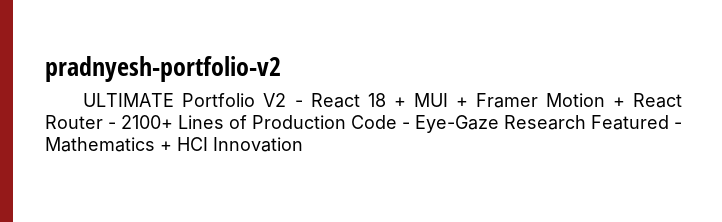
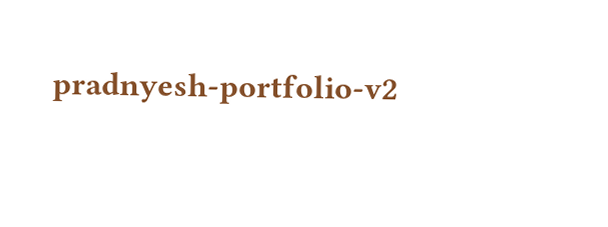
[83,93,682,108] [45,115,682,133] [45,137,303,152] // ULTIMATE Portfolio V2 - React 18 + MUI + Framer Motion + React Router - 2100+ Lines of Production Code - Eye-Gaze Research Featured - Mathematics + HCI Innovation -> (399, 89) none

